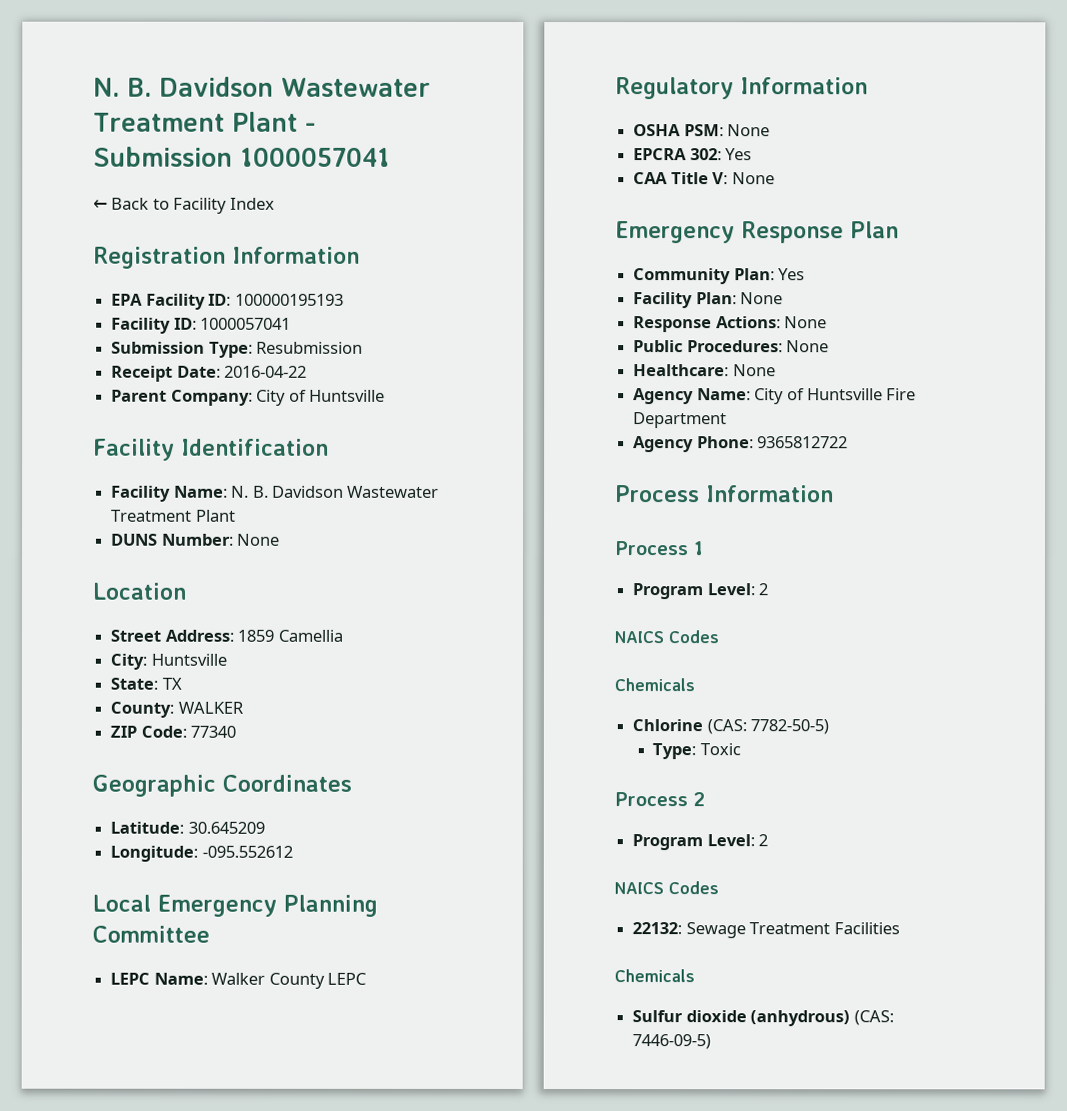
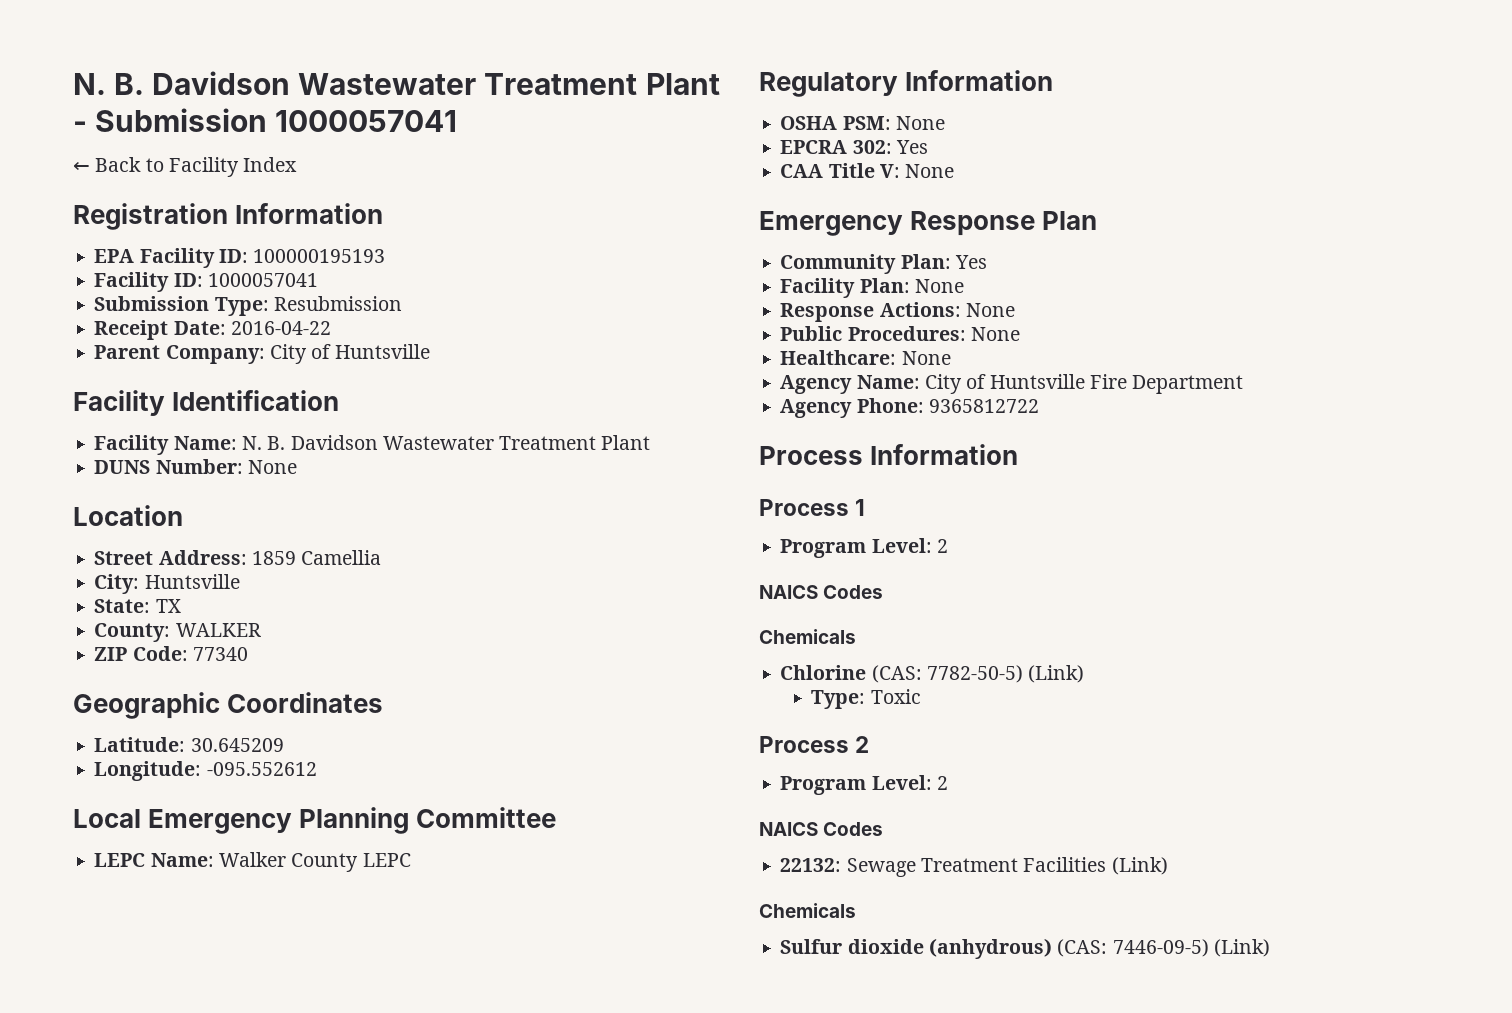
(830, 727) none -> [1028,665,1085,683] (Link)
(900, 928) none -> [1111,857,1168,875] (Link)
(712, 1042) none -> [1213,939,1270,957] (Link)

